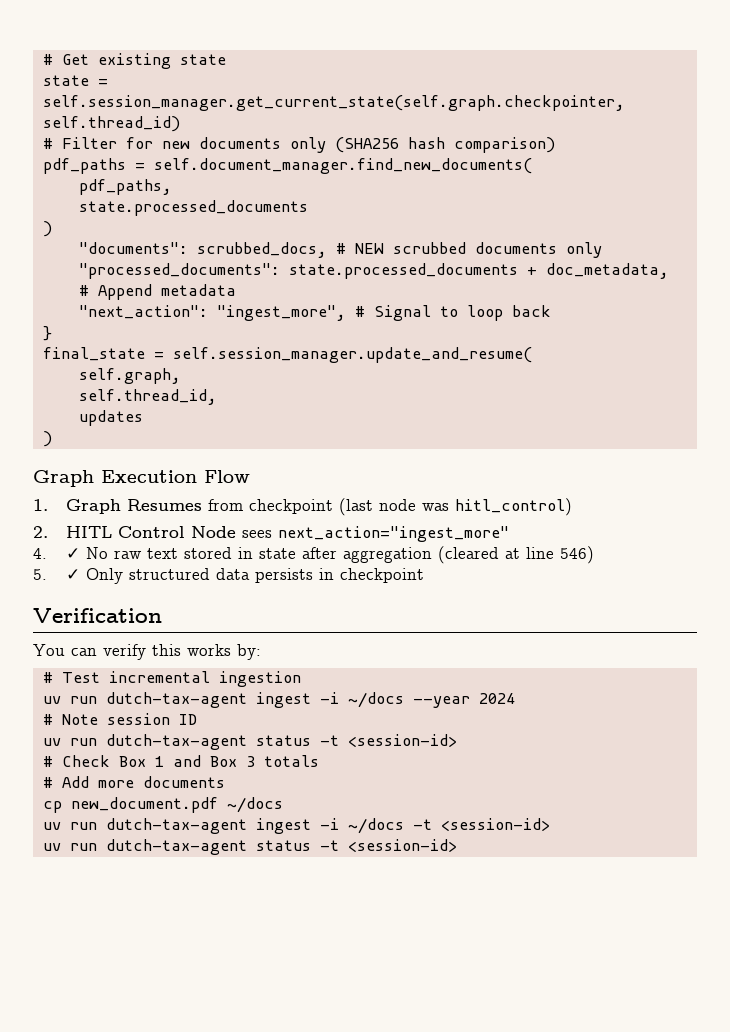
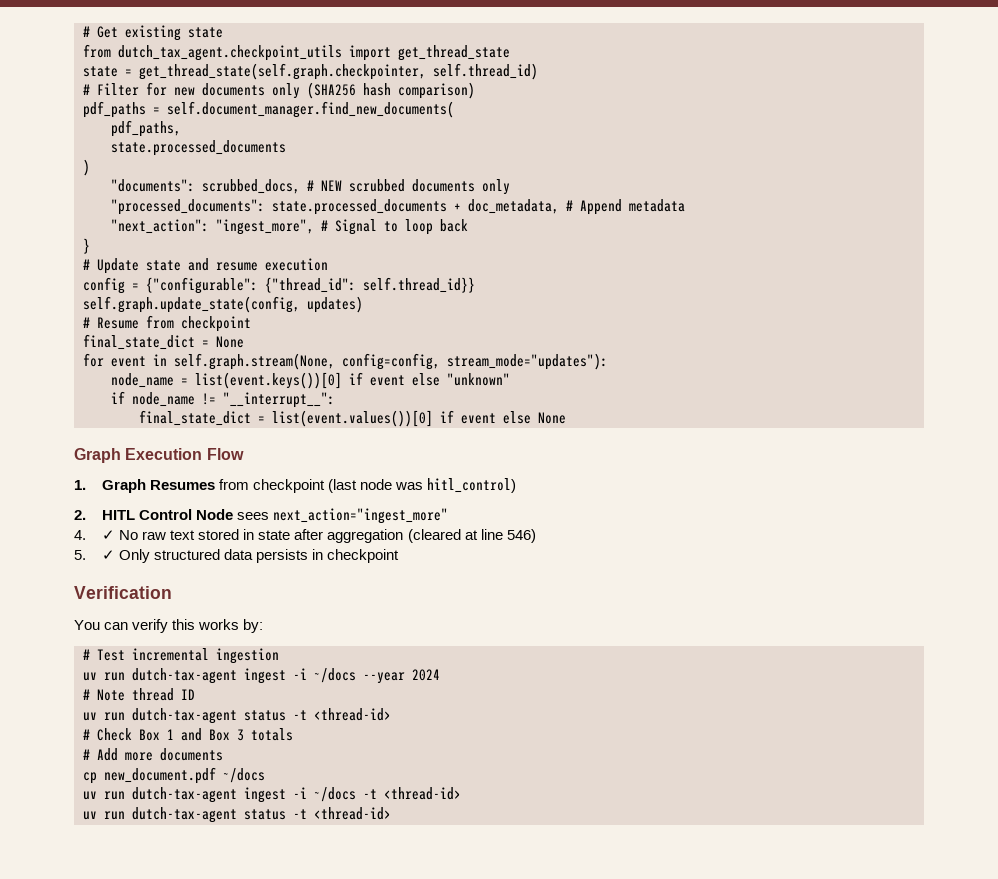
(226, 59) none -> [83,44,510,61] // from dutch_tax_agent.checkpoint_utils import get_thread_state
[42,95,625,111] self.session_manager.get_current_state(self.graph.checkpointer, -> [139,63,426,80] get_thread_state(self.graph.checkpointer,
[42,347,532,363] [78,368,181,384] [78,389,217,405] [78,410,143,426] [42,431,52,447] final_state = self.session_manager.update_and_resume( // self.graph, // self.thread_id, // updates // ) -> [83,258,328,274] [83,277,475,294] [83,296,363,313] [83,315,251,332] [83,334,244,350] [83,353,608,370] [111,372,510,389] [111,391,335,408] [139,410,566,427] # Update state and resume execution // config = {"configurable": {"thread_id": self.thread_id}} // self.graph.update_state(config, updates) // # Resume from checkpoint // final_state_dict = None // for event in self.graph.stream(None, config=config, stream_mode="updates"): // node_name = list(event.keys())[0] if event else "unknown" // if node_name != "__interrupt__": // final_state_dict = list(event.values())[0] if event else None
[106,713,170,725] session -> [132,688,174,701] thread
[347,734,457,747] <session-id> -> [314,708,391,721] <thread-id>
[440,818,550,831] [42,839,457,855] <session-id> // uv run dutch-tax-agent status -t <session-id> -> [384,787,461,800] [83,807,391,823] <thread-id> // uv run dutch-tax-agent status -t <thread-id>

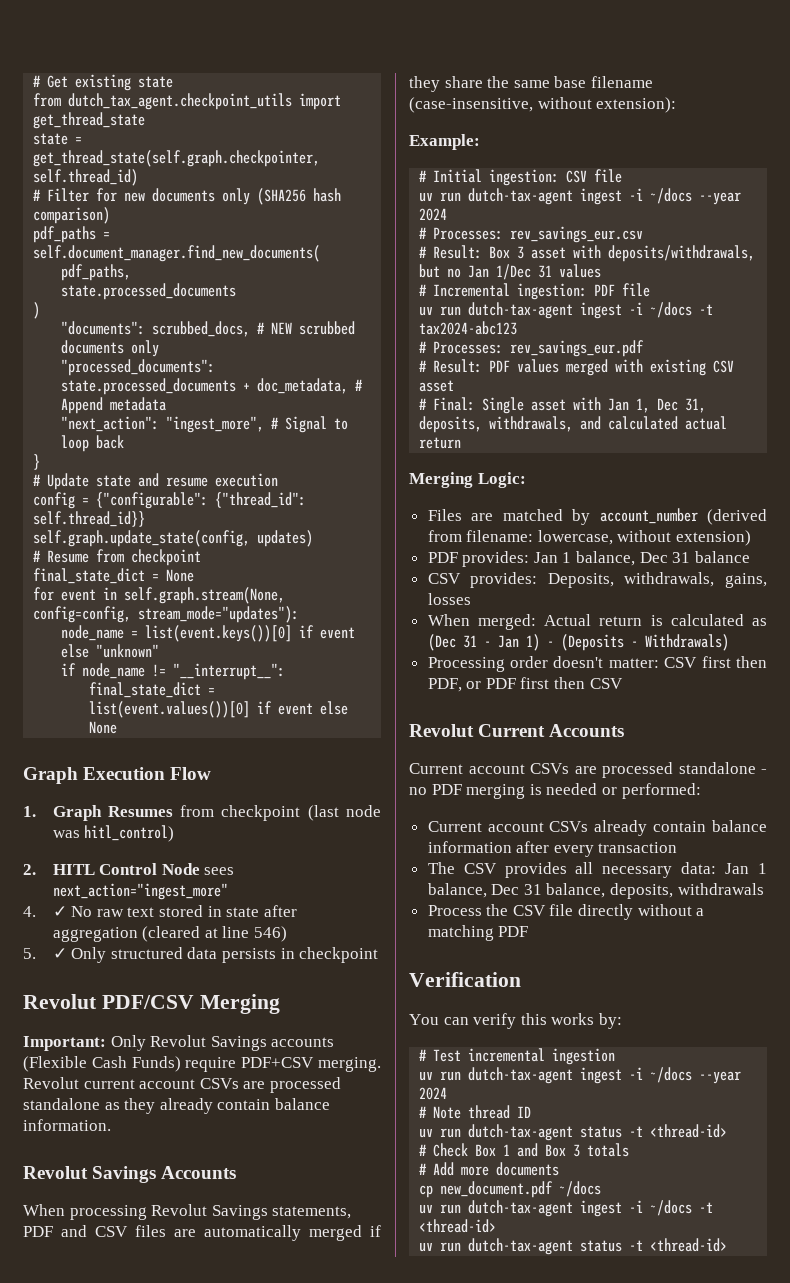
(400, 556) none -> [23,994,280,1014] [23,1035,335,1051] [23,1056,381,1072] [23,1077,341,1093] [23,1098,330,1114] [23,1119,111,1131] [23,1166,237,1183] [23,1204,352,1220] [23,1225,381,1241] [409,76,653,92] [409,97,677,113] [409,134,480,150] [419,169,623,186] [419,188,742,205] [419,208,448,221] [419,226,644,243] [419,245,756,262] [419,264,602,280] [419,283,651,300] [419,302,714,319] [419,321,518,335] [419,340,645,357] [419,359,735,376] [419,380,455,392] [419,397,707,414] [419,416,728,433] [419,437,462,449] [409,472,526,488] [427,508,767,525] [427,530,752,546] [427,551,750,567] [427,572,767,588] [427,593,471,605] [427,614,767,630] [427,634,729,651] [427,656,767,672] [427,677,623,692] [409,724,625,737] [409,762,767,778] [409,783,701,799] [427,820,767,836] [427,841,678,857] [427,862,767,878] [427,883,764,899] [427,904,705,920] [427,925,529,941] // Revolut PDF/CSV Merging // Important: Only Revolut Savings accounts (Flexible Cash Funds) require PDF+CSV merging. Revolut current account CSVs are processed standalone as they already contain balance information. // Revolut Savings Accounts // When processing Revolut Savings statements, PDF and CSV files are automatically merged if they share the same base filename (case-insensitive, without extension): // Example: // # Initial ingestion: CSV file // uv run dutch-tax-agent ingest -i ~/docs --year 2024 // # Processes: rev_savings_eur.csv // # Result: Box 3 asset with deposits/withdrawals, but no Jan 1/Dec 31 values // # Incremental ingestion: PDF file // uv run dutch-tax-agent ingest -i ~/docs -t tax2024-abc123 // # Processes: rev_savings_eur.pdf // # Result: PDF values merged with existing CSV asset // # Final: Single asset with Jan 1, Dec 31, deposits, withdrawals, and calculated actual return // Merging Logic: // Files are matched by account_number (derived from filename: lowercase, without extension) // PDF provides: Jan 1 balance, Dec 31 balance // CSV provides: Deposits, withdrawals, gains, losses // When merged: Actual return is calculated as (Dec 31 - Jan 1) - (Deposits - Withdrawals) // Processing order doesn't matter: CSV first then PDF, or PDF first then CSV // Revolut Current Accounts // Current account CSVs are processed standalone - no PDF merging is needed or performed: // Current account CSVs already contain balance information after every transaction // The CSV provides all necessary data: Jan 1 balance, Dec 31 balance, deposits, withdrawals // Process the CSV file directly without a matching PDF

